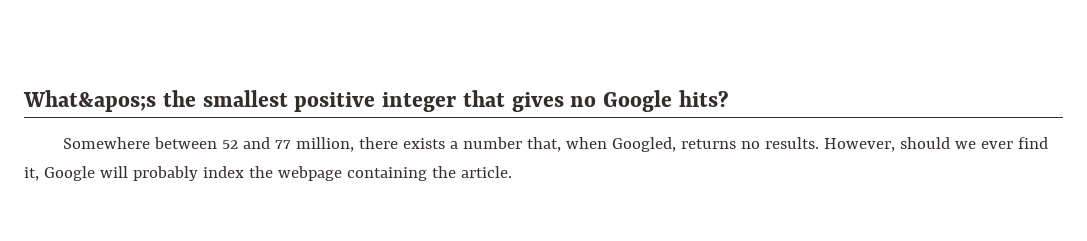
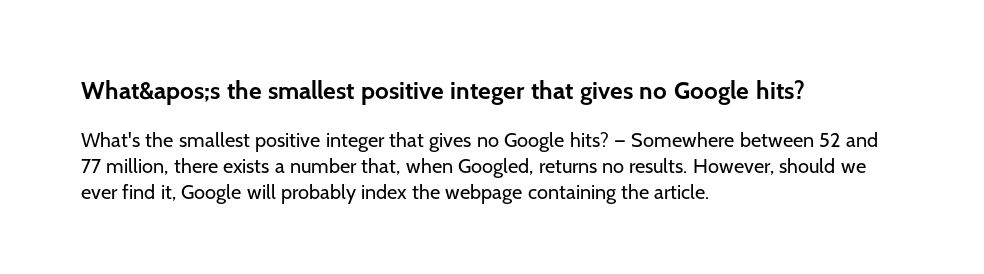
(729, 98) none -> [81,132,626,152] What's the smallest positive integer that gives no Google hits? —

